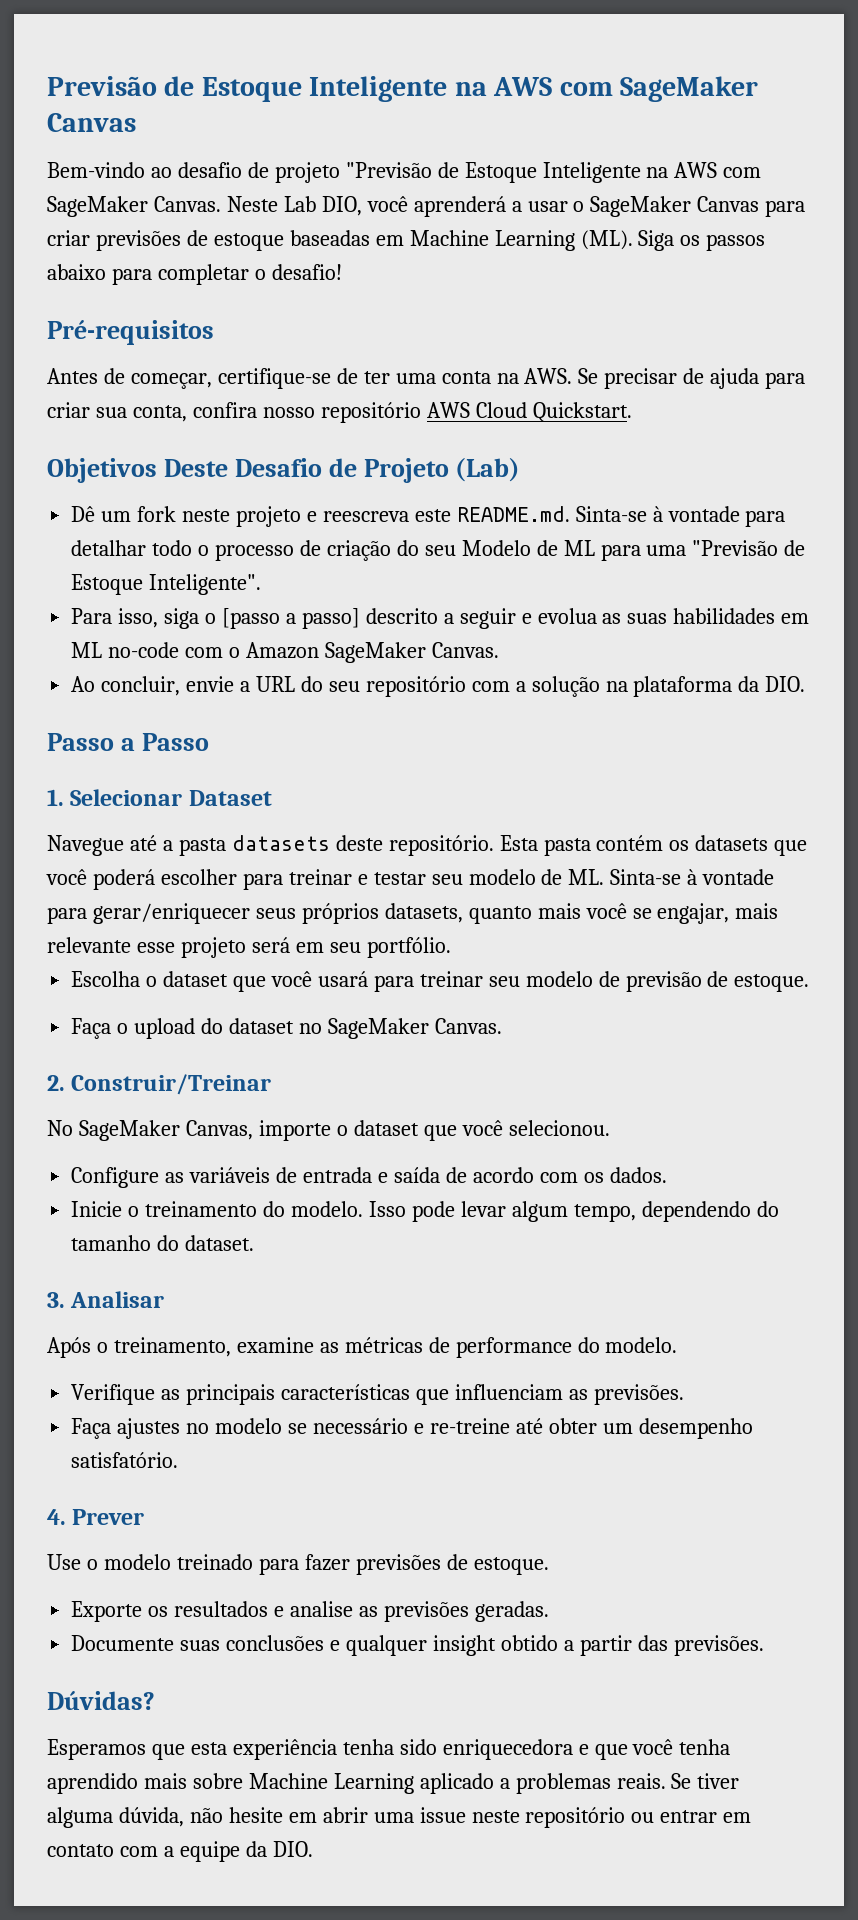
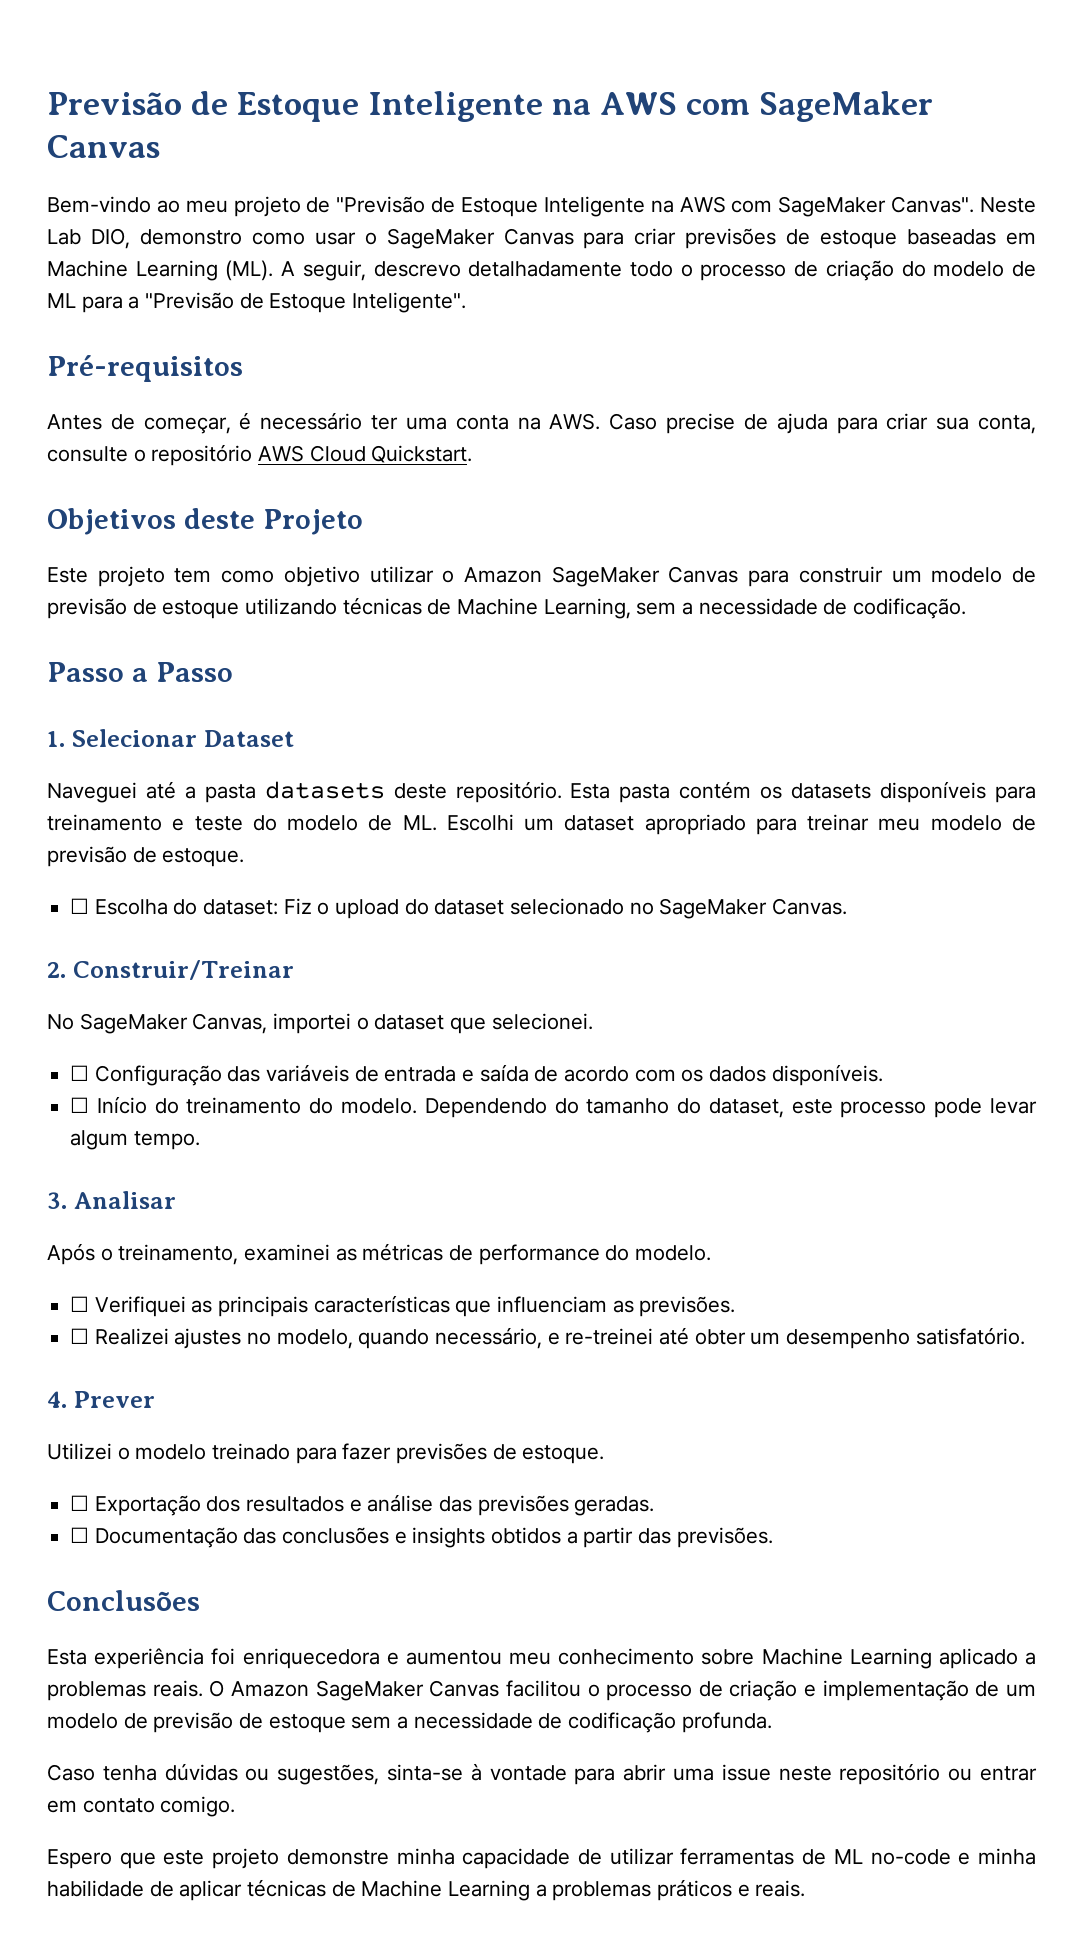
[177,162,340,183] desafio de projeto -> [185,196,331,217] meu projeto de
[153,196,221,212] Canvas. -> [891,196,975,213] Canvas".
[366,196,522,217] você aprenderá a -> [139,229,305,245] demonstro como
[638,230,766,251] [47,264,342,285] Siga os passos abaixo para completar o desafio! -> [281,260,1036,281] [47,292,467,313] A seguir, descrevo detalhadamente todo o processo de criação do modelo de ML para a "Previsão de Estoque Inteligente".
[217,368,358,389] certifique-se de -> [239,412,363,430] é necessário
[578,368,678,389] Se precisar -> [609,413,736,434] Caso precise
[192,402,315,418] confira nosso -> [47,446,146,462] consulte o
[163,458,521,483] [71,506,786,527] [71,540,806,561] [71,574,262,595] [71,608,810,629] [71,642,499,663] [71,676,806,697] Deste Desafio de Projeto (Lab) // Dê um fork neste projeto e reescreva este README.md. Sinta-se à vontade para detalhar todo o processo de criação do seu Modelo de ML para uma "Previsão de Estoque Inteligente". // Para isso, siga o [passo a passo] descrito a seguir e evolua as suas habilidades em ML no-code com o Amazon SageMaker Canvas. // Ao concluir, envie a URL do seu repositório com a solução na plataforma da DIO. -> [183,508,363,535] [47,566,1036,587] [47,597,967,619] deste Projeto // Este projeto tem como objetivo utilizar o Amazon SageMaker Canvas para construir um modelo de previsão de estoque utilizando técnicas de Machine Learning, sem a necessidade de codificação.
[47,835,124,856] Navegue -> [47,782,137,803] Naveguei
[774,840,808,856] [46,869,775,890] [47,903,779,924] [47,937,451,958] [71,971,520,992] que você poderá escolher para treinar e testar seu modelo de ML. Sinta-se à vontade para gerar/enriquecer seus próprios datasets, quanto mais você se engajar, mais relevante esse projeto será em seu portfólio. // Escolha o dataset que você usará para treinar seu -> [880,781,1036,803] [47,814,921,835] disponíveis para treinamento e teste do modelo de ML. Escolhi um dataset apropriado para treinar meu
[71,1018,112,1039] Faça -> [70,898,312,915] ☐ Escolha do dataset: Fiz
(294, 1026) none -> [510,898,625,915] selecionado
[258,1120,610,1141] [71,1167,185,1188] importe o dataset que você selecionou. // Configure as -> [273,1013,593,1034] [70,1065,261,1086] importei o dataset que selecionei. // ☐ Configuração das
[609,1167,667,1183] [71,1201,779,1222] [71,1235,255,1251] dados. // Inicie o treinamento do modelo. Isso pode levar algum tempo, dependendo do tamanho do dataset. -> [709,1064,883,1086] [70,1096,1038,1118] [70,1130,200,1150] dados disponíveis. // ☐ Início do treinamento do modelo. Dependendo do tamanho do dataset, este processo pode levar algum tempo.
[236,1337,314,1353] examine -> [244,1244,331,1261] examinei
[71,1384,156,1405] Verifique -> [70,1296,186,1317] ☐ Verifiquei
[71,1418,510,1439] Faça ajustes no modelo se necessário e re-treine -> [70,1327,654,1349] ☐ Realizei ajustes no modelo, quando necessário, e re-treinei
[47,1554,81,1570] Use -> [47,1443,112,1460] Utilizei
[71,1601,549,1622] [71,1635,764,1656] [47,1691,155,1710] [47,1739,731,1760] [47,1773,187,1794] Exporte os resultados e analise as previsões geradas. // Documente suas conclusões e qualquer insight obtido a partir das previsões. // Dúvidas? // Esperamos que esta experiência tenha sido enriquecedora e que você tenha aprendido mais -> [70,1494,655,1516] [70,1527,773,1548] [47,1590,200,1611] [47,1648,695,1669] ☐ Exportação dos resultados e análise das previsões geradas. // ☐ Documentação das conclusões e insights obtidos a partir das previsões. // Conclusões // Esta experiência foi enriquecedora e aumentou meu conhecimento
[671,1773,740,1789] [47,1807,317,1828] Se tiver alguma dúvida, não hesite em -> [209,1680,1036,1701] [47,1712,772,1733] [47,1763,616,1785] O Amazon SageMaker Canvas facilitou o processo de criação e implementação de um modelo de previsão de estoque sem a necessidade de codificação profunda. // Caso tenha dúvidas ou sugestões, sinta-se à vontade para
[119,1841,313,1862] com a equipe da DIO. -> [160,1796,236,1817] [47,1848,1036,1869] [47,1879,806,1901] comigo. // Espero que este projeto demonstre minha capacidade de utilizar ferramentas de ML no-code e minha habilidade de aplicar técnicas de Machine Learning a problemas práticos e reais.

